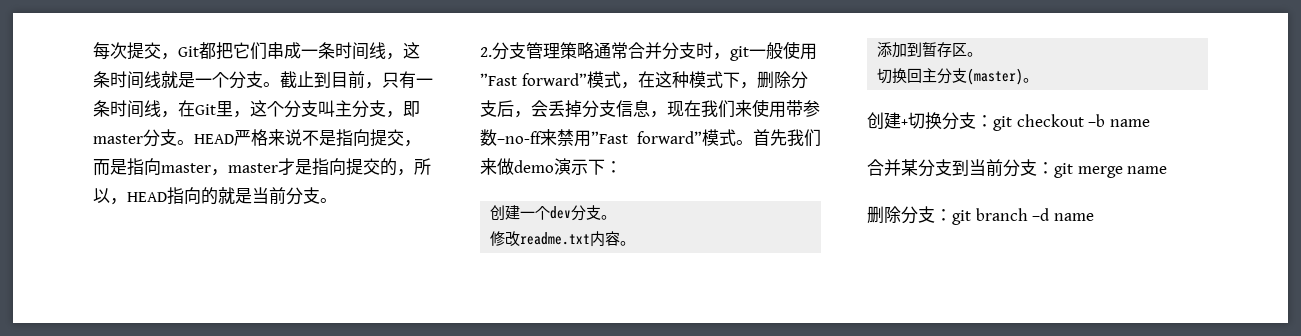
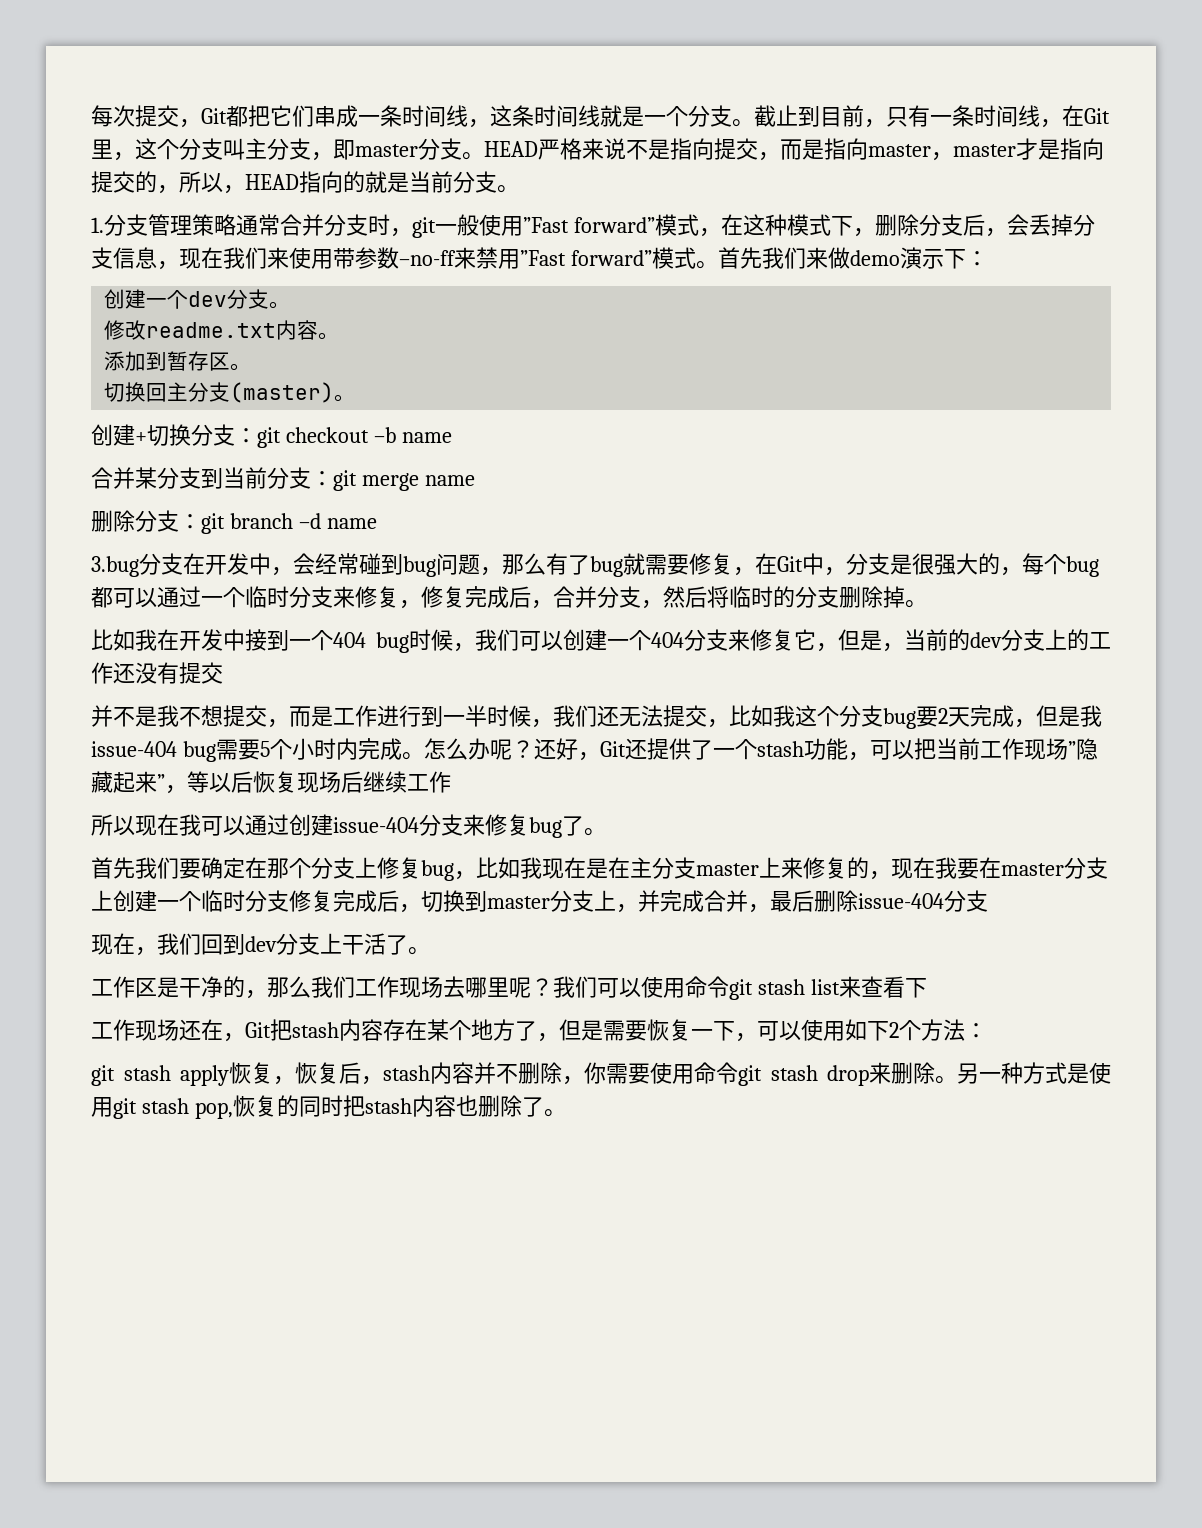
[480,47,492,57] 2. -> [91,217,104,233] 1.
(1094, 217) none -> [91,553,1099,577] [91,586,927,609] [91,629,1111,653] [91,662,223,684] [91,705,1102,729] [91,738,1098,762] [91,771,451,794] [91,814,606,838] [91,857,1108,881] [91,890,988,913] [91,933,430,956] [91,976,927,1000] [91,1019,987,1042] [91,1062,1111,1086] [91,1095,566,1119] // 3.bug分支在开发中，会经常碰到bug问题，那么有了bug就需要修复，在Git中，分支是很强大的，每个bug都可以通过一个临时分支来修复，修复完成后，合并分支，然后将临时的分支删除掉。 // 比如我在开发中接到一个404 bug时候，我们可以创建一个404分支来修复它，但是，当前的dev分支上的工作还没有提交 // 并不是我不想提交，而是工作进行到一半时候，我们还无法提交，比如我这个分支bug要2天完成，但是我issue-404 bug需要5个小时内完成。怎么办呢？还好，Git还提供了一个stash功能，可以把当前工作现场”隐藏起来”，等以后恢复现场后继续工作 // 所以现在我可以通过创建issue-404分支来修复bug了。 // 首先我们要确定在那个分支上修复bug，比如我现在是在主分支master上来修复的，现在我要在master分支上创建一个临时分支修复完成后，切换到master分支上，并完成合并，最后删除issue-404分支 // 现在，我们回到dev分支上干活了。 // 工作区是干净的，那么我们工作现场去哪里呢？我们可以使用命令git stash list来查看下 // 工作现场还在，Git把stash内容存在某个地方了，但是需要恢复一下，可以使用如下2个方法： // git stash apply恢复，恢复后，stash内容并不删除，你需要使用命令git stash drop来删除。另一种方式是使用git stash pop,恢复的同时把stash内容也删除了。

